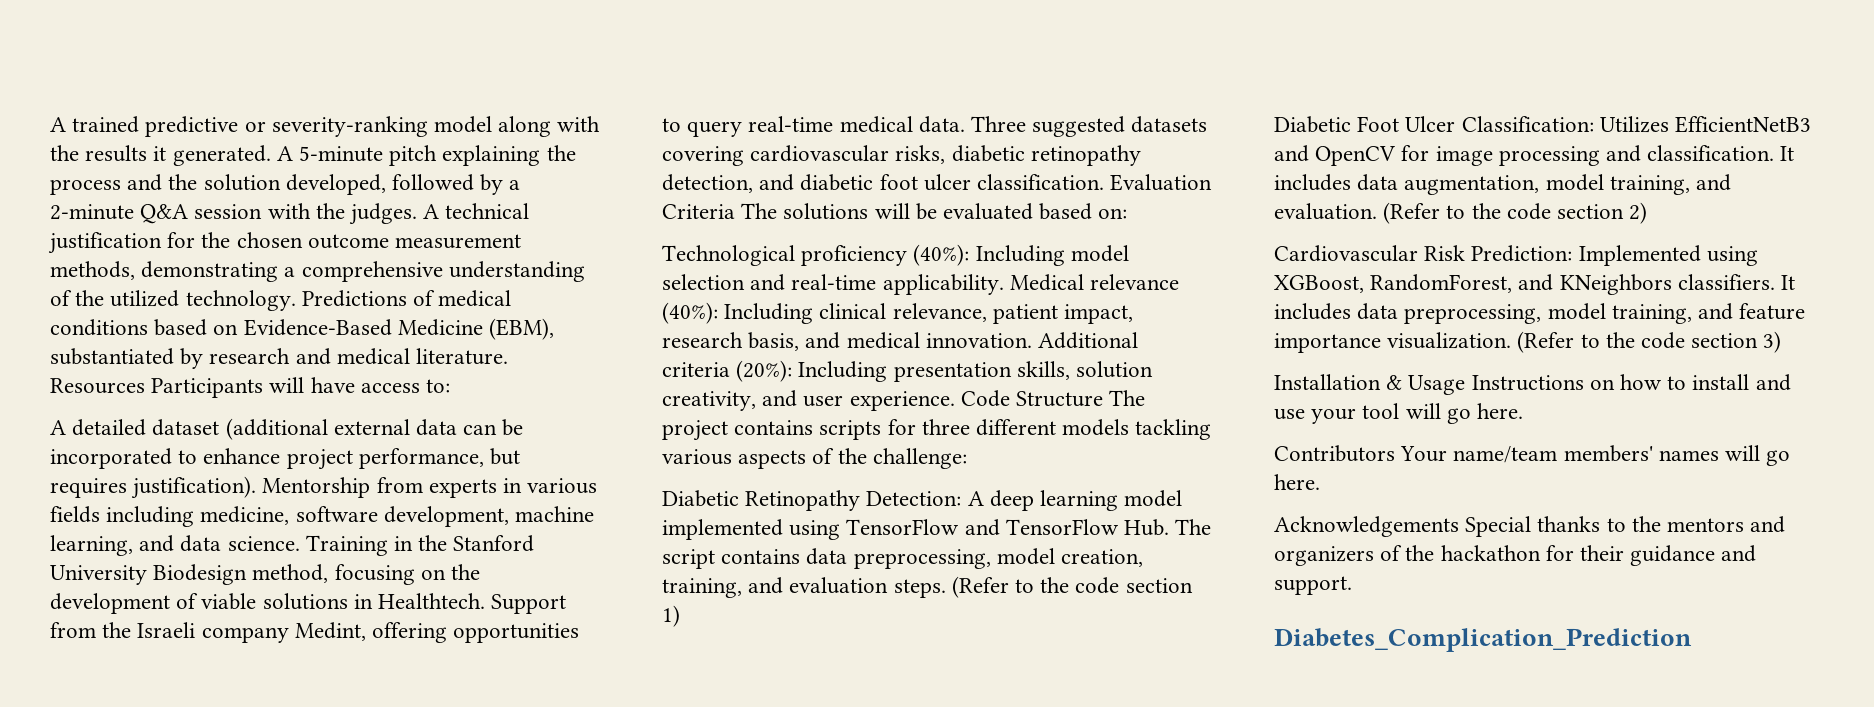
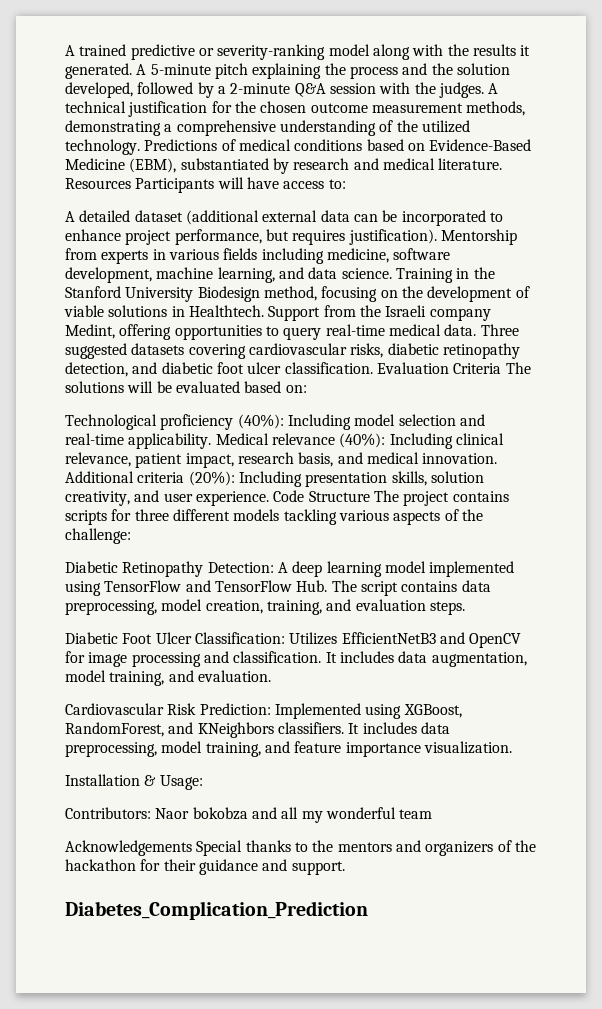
[951,576,1193,598] [662,605,680,627] (Refer to the code section 1) -> (465, 608) none
[1383,202,1648,224] (Refer to the code section 2) -> (271, 676) none
[1517,331,1782,353] [1274,374,1791,395] [1274,403,1524,424] [1274,445,1791,466] [1274,474,1320,490] (Refer to the code section 3) // Installation & Usage Instructions on how to install and use your tool will go here. // Contributors Your name/team members' names will go here. -> [65,774,203,790] [65,807,433,823] // Installation & Usage: // Contributors: Naor bokobza and all my wonderful team

